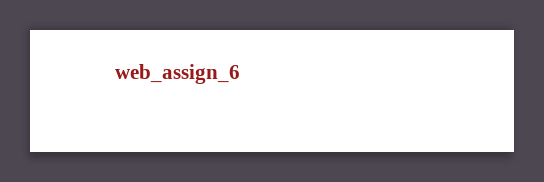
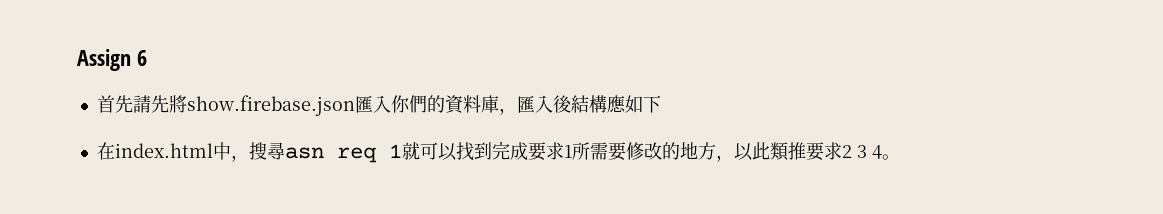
[115,64,240,84] web_assign_6 -> [77,49,147,71] [96,95,661,116] [96,141,900,163] Assign 6 // 首先請先將show.firebase.json匯入你們的資料庫，匯入後結構應如下 // 在index.html中，搜尋asn req 1就可以找到完成要求1所需要修改的地方，以此類推要求2 3 4。

